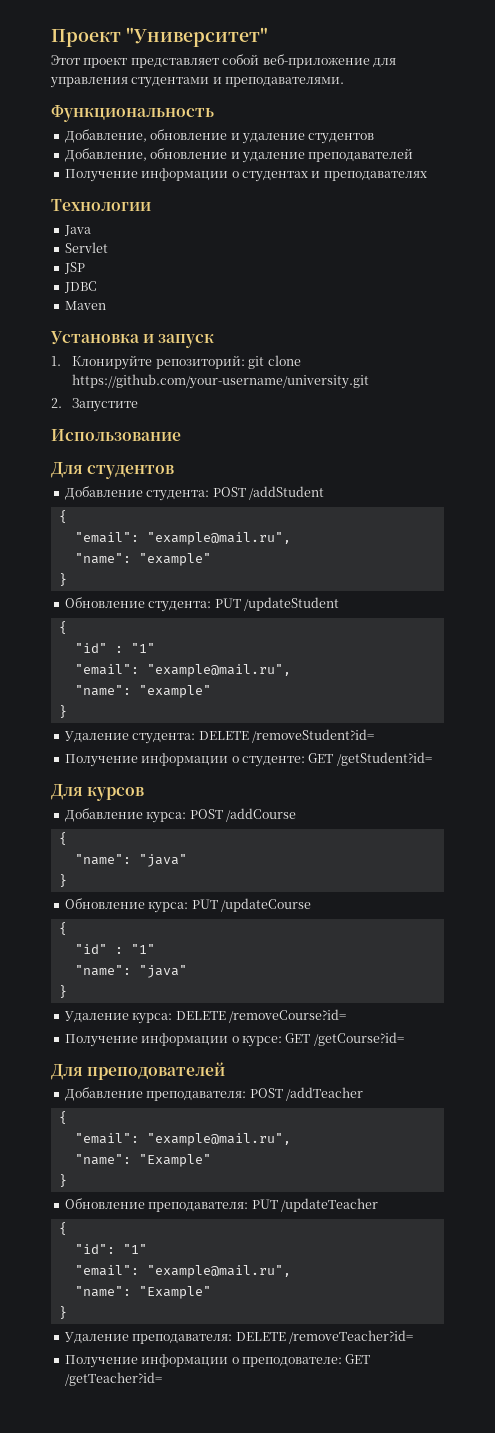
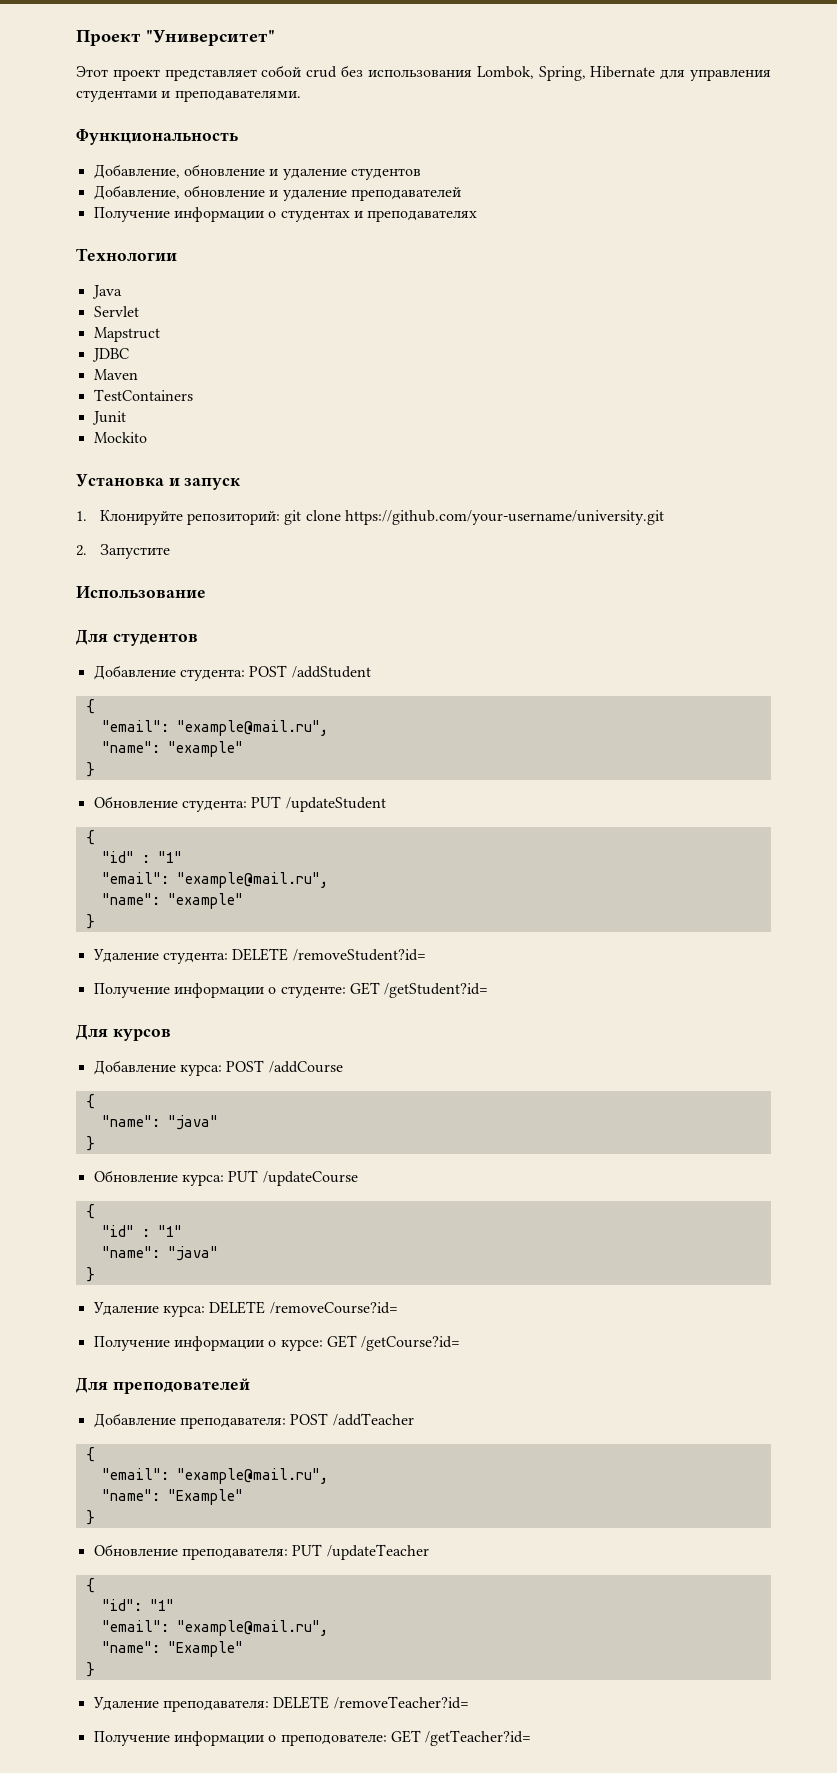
[262,54,370,68] веб-приложение -> [306,65,656,81] crud без использования Lombok, Spring, Hibernate
[63,262,85,274] JSP -> [93,327,160,342] Mapstruct
(106, 305) none -> [93,389,193,401] [91,411,126,425] [93,432,147,443] // TestContainers // Junit // Mockito

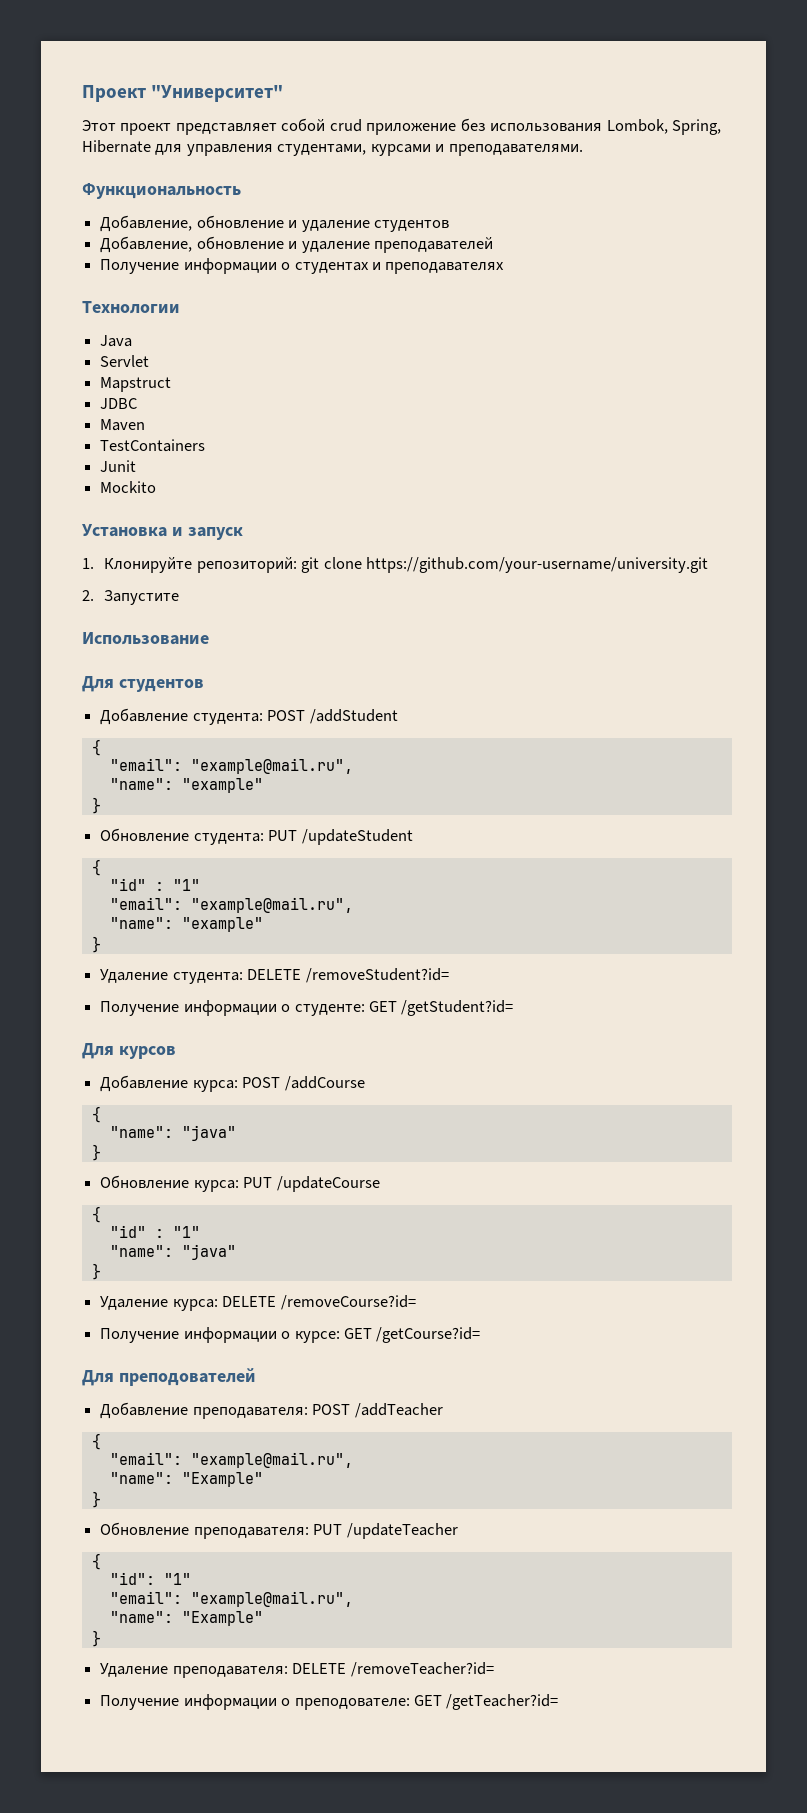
(338, 72) none -> [366,123,457,135] приложение
[76,90,157,102] студентами -> [277,144,431,156] студентами, курсами

